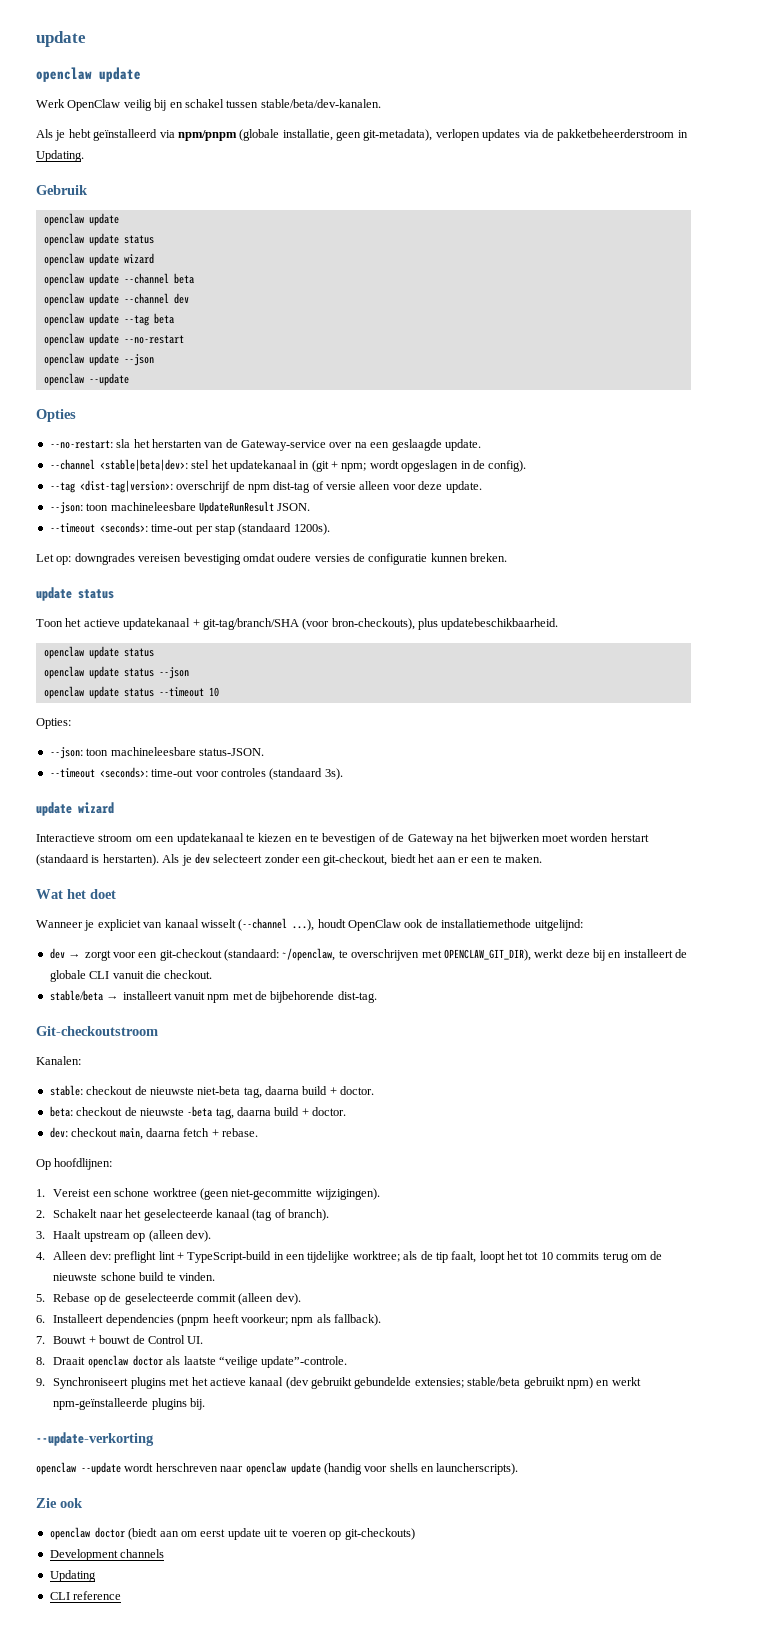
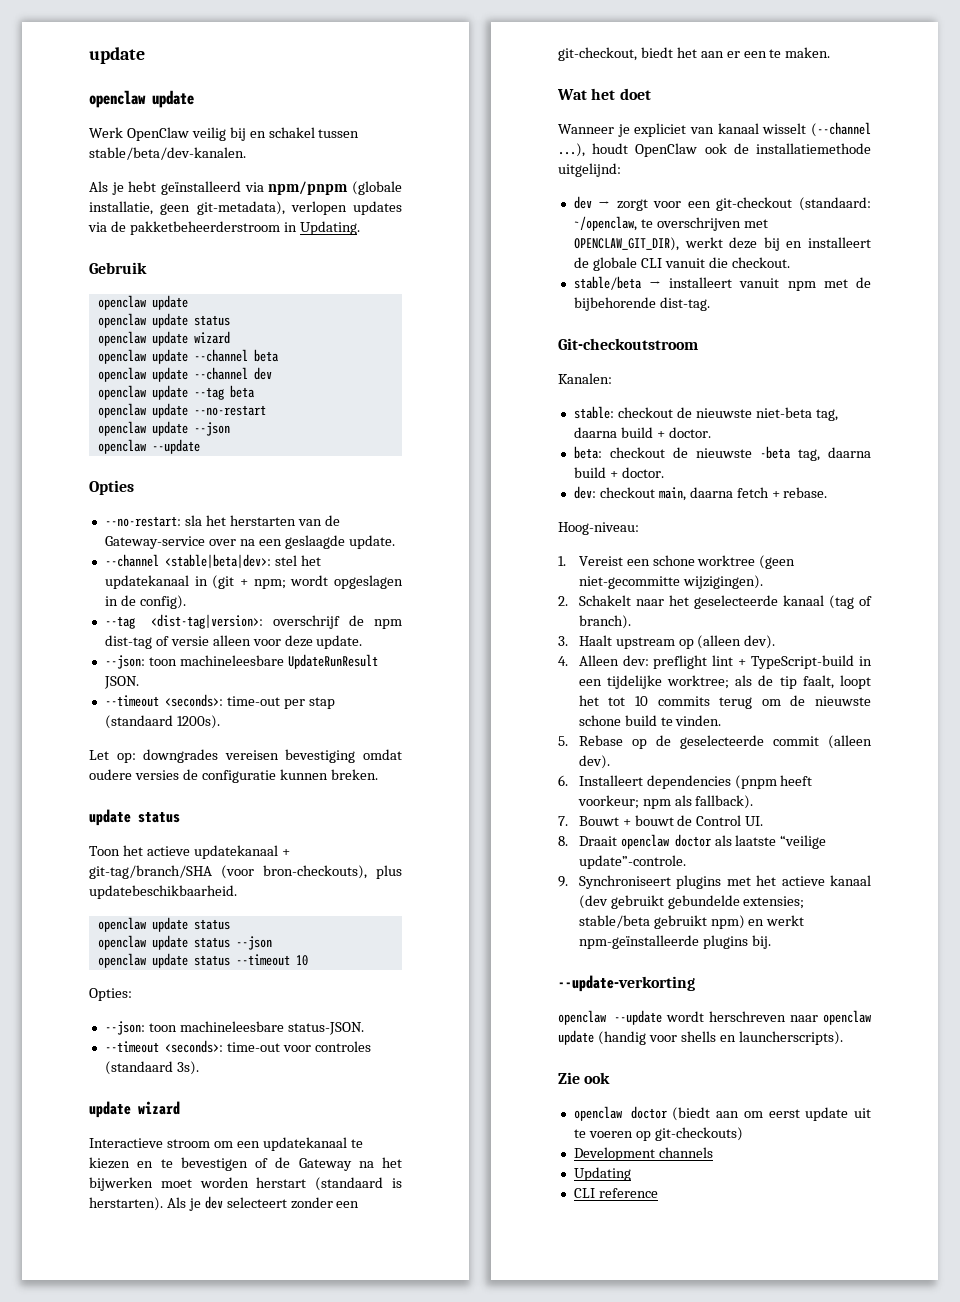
[36,1158,113,1170] Op hoofdlijnen: -> [558,522,639,535] Hoog-niveau:

